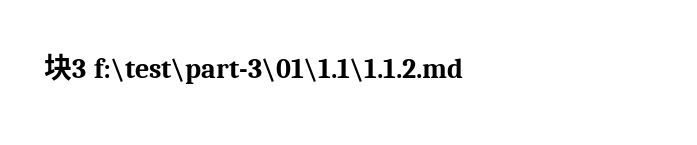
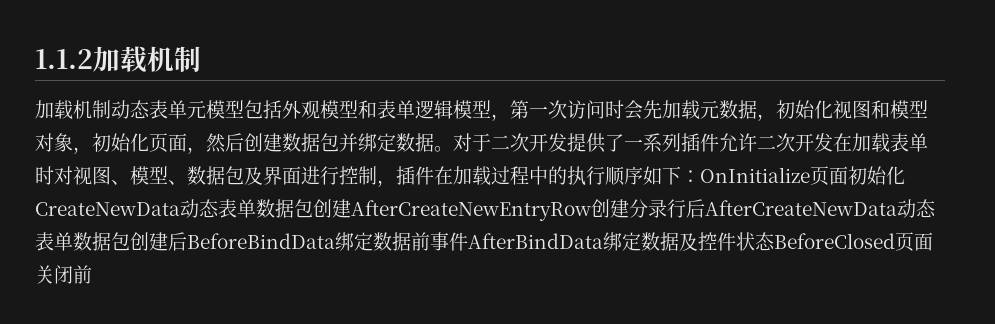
[44,53,463,84] 块3 f:\test\part-3\01\1.1\1.1.2.md -> [35,46,201,73] [35,100,928,121] [35,133,928,154] [35,166,905,187] [35,199,936,221] [35,232,933,252] [35,265,92,284] 1.1.2加载机制 // 加载机制动态表单元模型包括外观模型和表单逻辑模型，第一次访问时会先加载元数据，初始化视图和模型对象，初始化页面，然后创建数据包并绑定数据。对于二次开发提供了一系列插件允许二次开发在加载表单时对视图、模型、数据包及界面进行控制，插件在加载过程中的执行顺序如下：OnInitialize页面初始化CreateNewData动态表单数据包创建AfterCreateNewEntryRow创建分录行后AfterCreateNewData动态表单数据包创建后BeforeBindData绑定数据前事件AfterBindData绑定数据及控件状态BeforeClosed页面关闭前

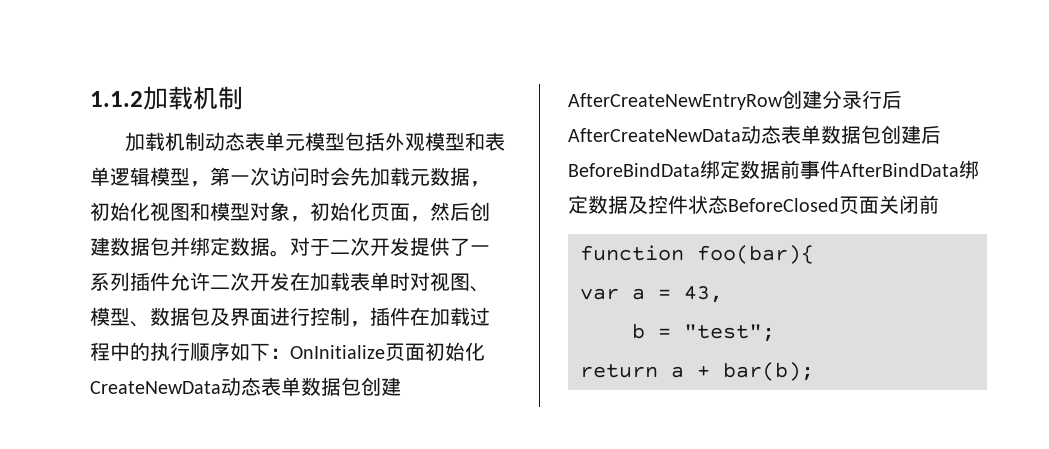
(92, 274) none -> [580,245,814,264] [580,286,723,303] [632,323,775,342] [580,362,814,381] // function foo(bar){ // var a = 43, // b = "test"; // return a + bar(b);

